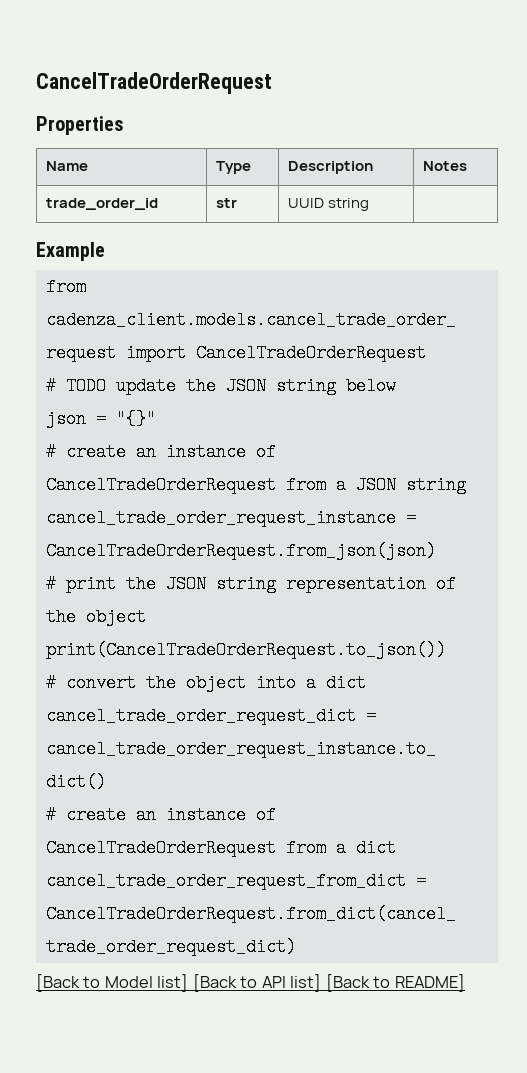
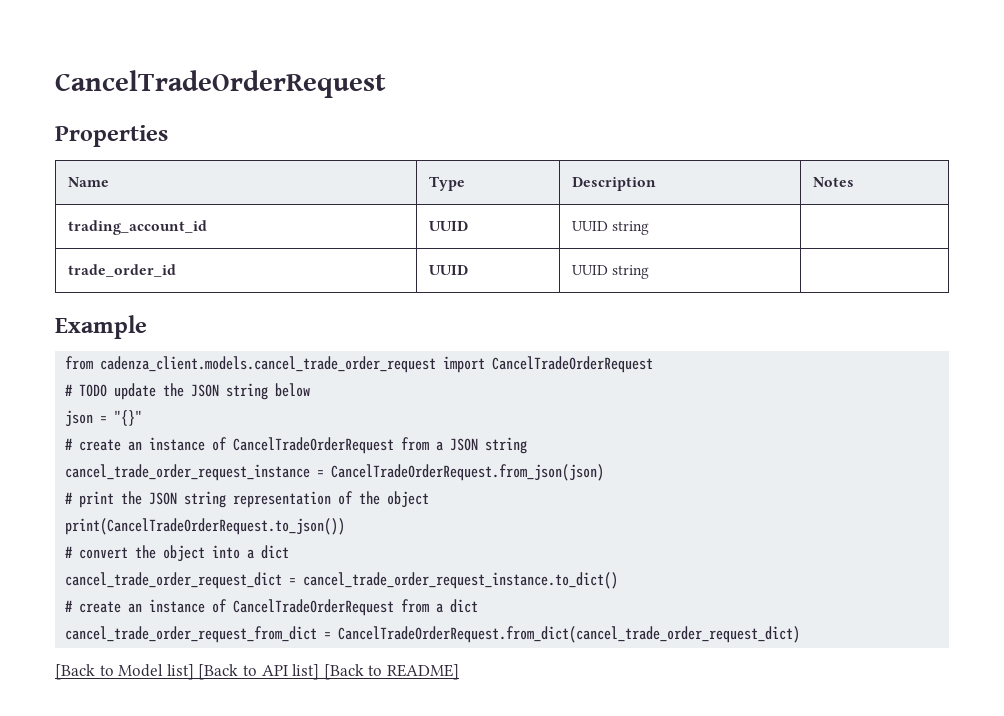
(467, 166) none -> [67,220,207,235] [428,221,468,231] [571,221,649,235] // trading_account_id | UUID | UUID string |
[215,198,237,208] str -> [428,265,468,275] UUID

